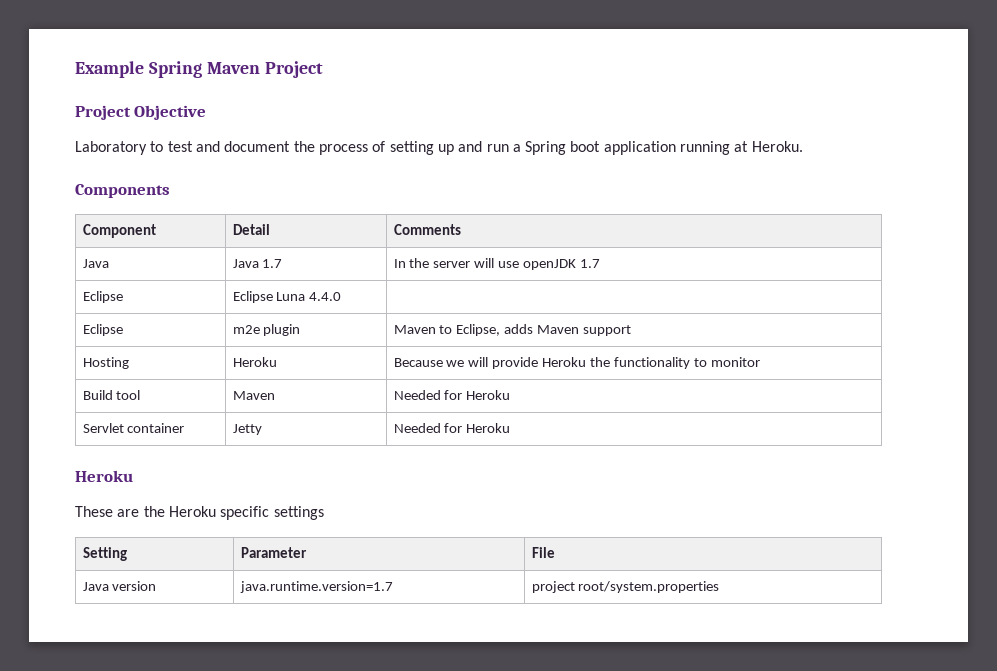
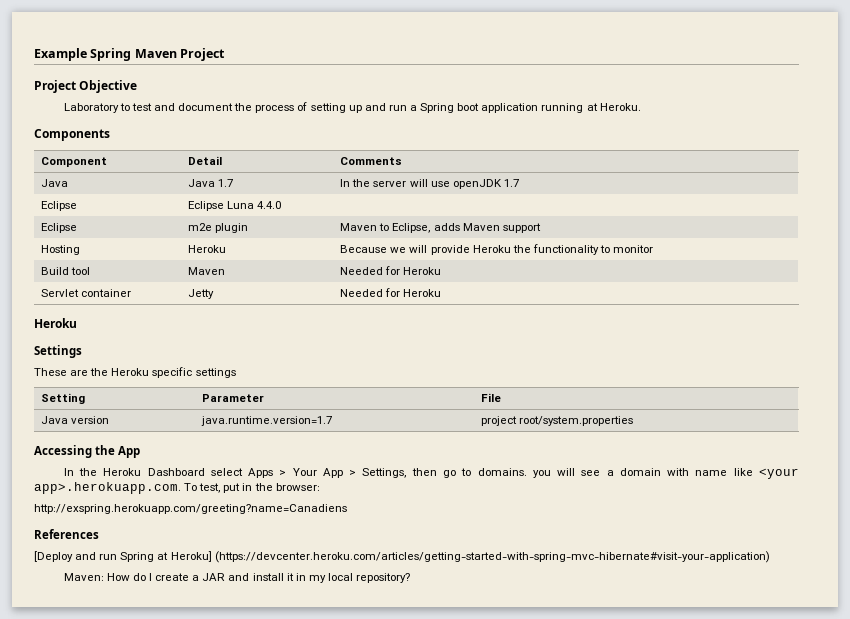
(133, 476) none -> [34,345,82,358] // Settings
(720, 587) none -> [34,445,141,458] [63,468,799,479] [34,482,320,494] [34,504,347,514] [34,529,99,539] [34,551,770,563] [63,573,411,583] // Accessing the App // In the Heroku Dashboard select Apps > Your App > Settings, then go to domains. you will see a domain with name like <your app>.herokuapp.com. To test, put in the browser: // http://exspring.herokuapp.com/greeting?name=Canadiens // References // [Deploy and run Spring at Heroku] (https://devcenter.heroku.com/articles/getting-started-with-spring-mvc-hibernate#visit-your-application) // Maven: How do I create a JAR and install it in my local repository?

